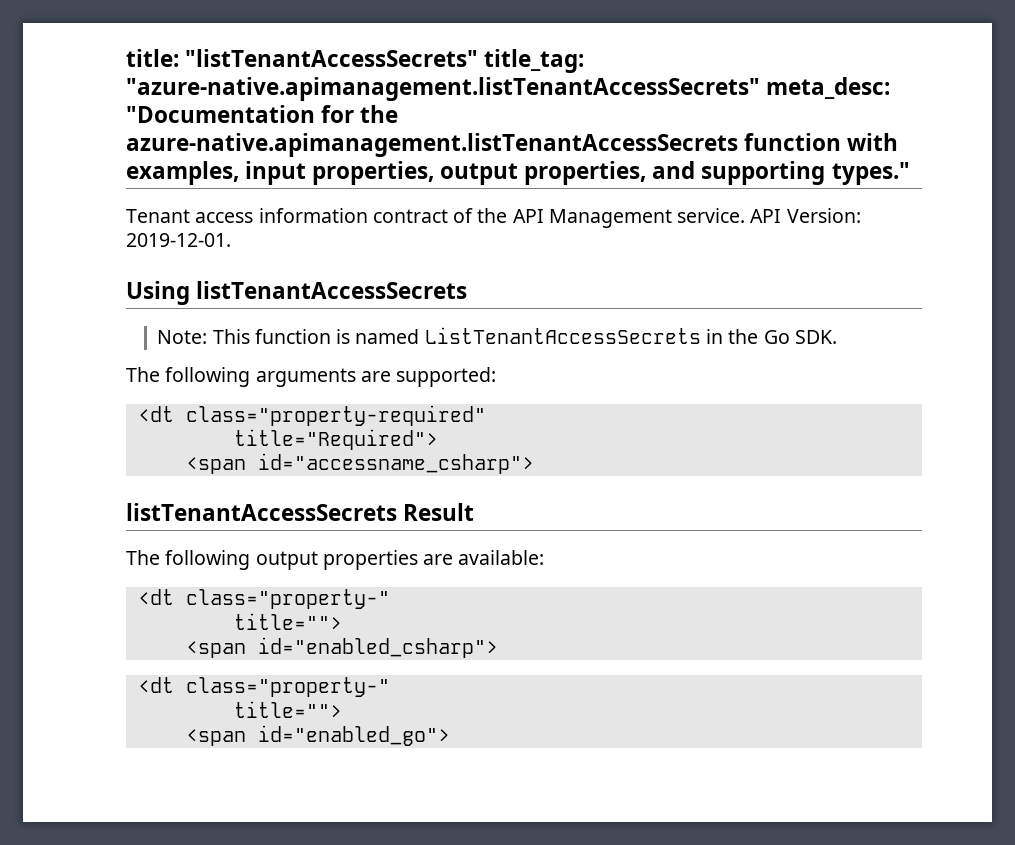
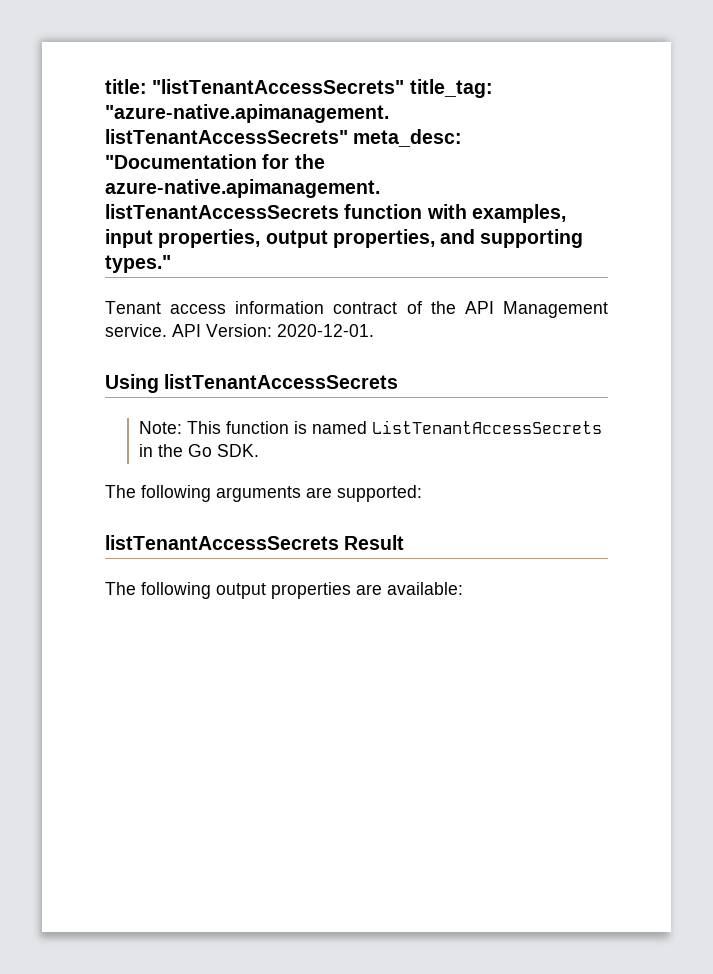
[126,233,231,247] 2019-12-01. -> [277,324,374,337] 2020-12-01.
[137,405,486,426] [233,429,438,450] [185,453,534,474] // <dt class="property-required" // title="Required"> // <span id="accessname_csharp"> -> (422, 493) none
[137,589,390,609] [233,613,342,630] [185,637,498,658] [137,677,390,697] [233,701,342,718] [185,725,450,746] // <dt class="property-" // title=""> // <span id="enabled_csharp"> // <dt class="property-" // title=""> // <span id="enabled_go"> -> (463, 588) none

